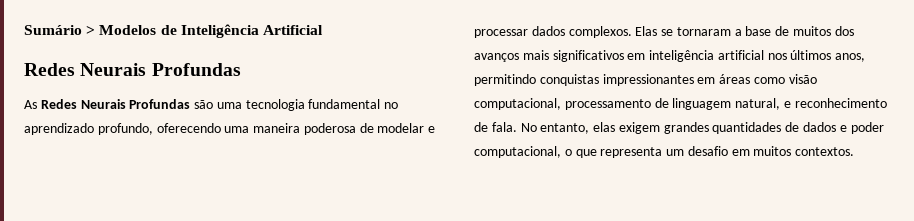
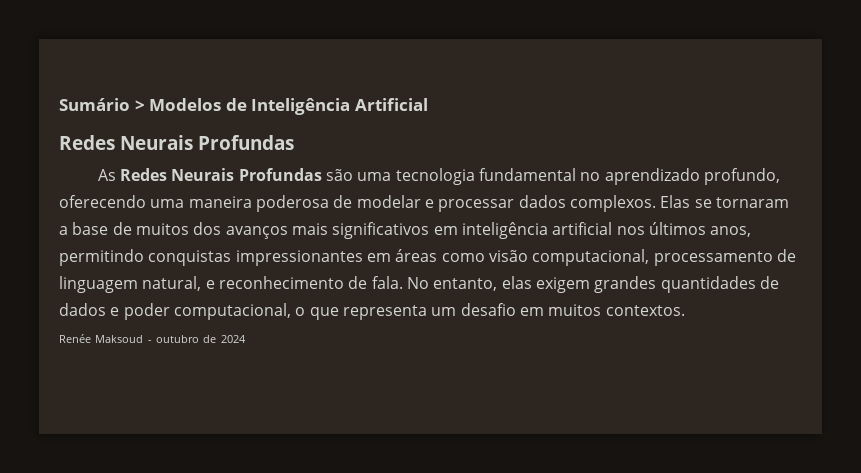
(855, 151) none -> [59,334,246,343] // Renée Maksoud - outubro de 2024

